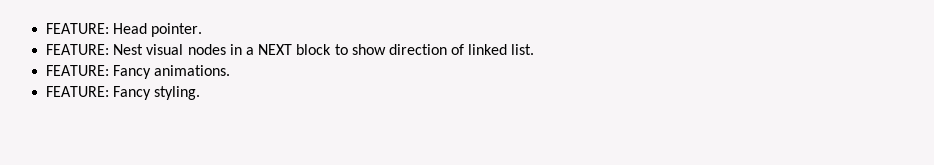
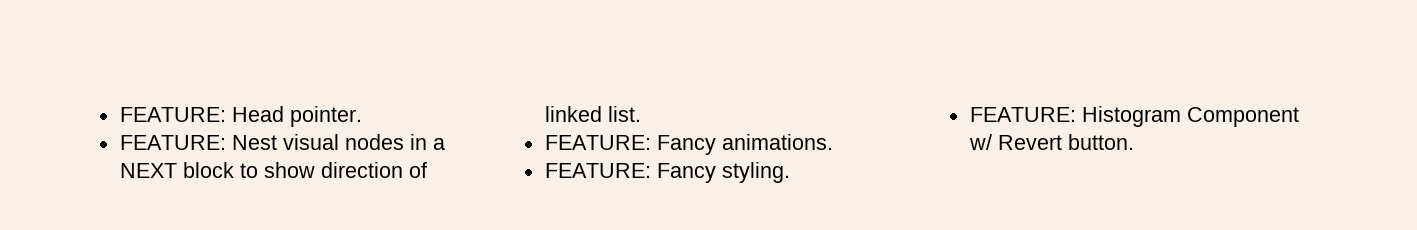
(201, 93) none -> [969,106,1299,127] [968,134,1134,150] // FEATURE: Histogram Component w/ Revert button.

